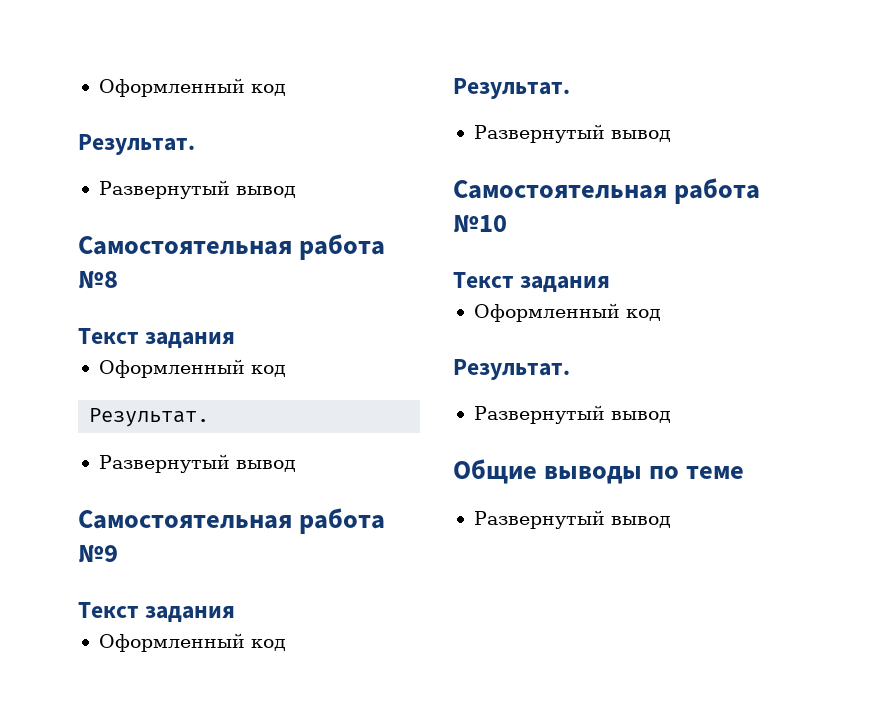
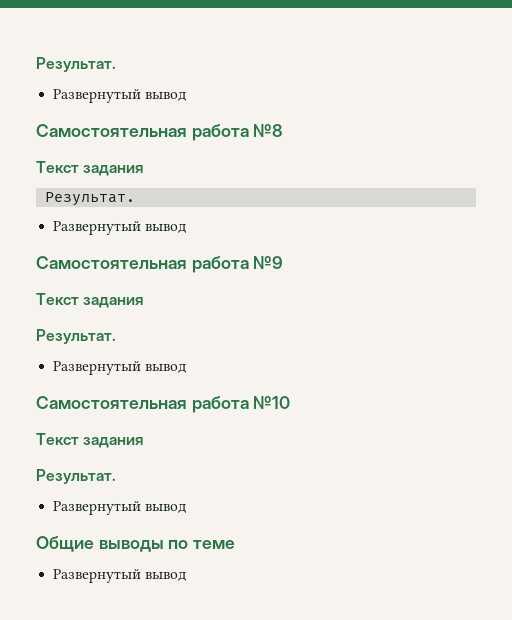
[98,78,286,97] Оформленный код // -> (36, 64) none
[98,359,286,378] // Оформленный код -> (144, 170) none
[98,633,286,652] // Оформленный код -> (144, 302) none
[473,303,661,322] // Оформленный код -> (144, 442) none

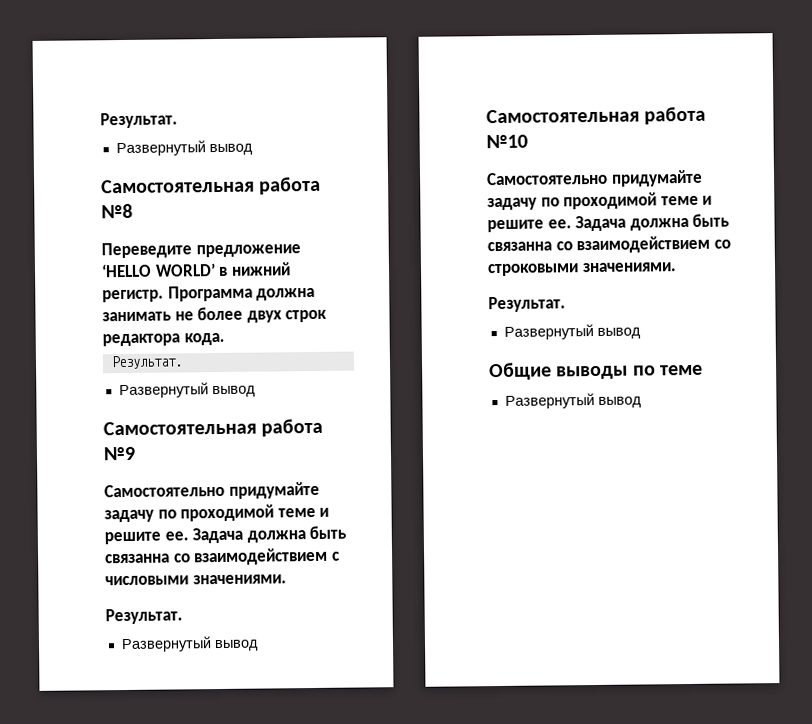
[36,161,144,176] Текст задания -> [101,242,301,259] [101,262,291,278] [102,285,316,303] [102,306,328,323] [102,332,225,347] Переведите предложение ‘HELLO WORLD’ в нижний регистр. Программа должна занимать не более двух строк редактора кода.
[36,293,144,308] Текст задания -> [104,481,320,499] [104,504,330,523] [104,525,348,545] [105,547,340,566] [105,574,287,586] Самостоятельно придумайте задачу по проходимой теме и решите ее. Задача должна быть связанна со взаимодействием с числовыми значениями.
[36,433,144,448] Текст задания -> [486,169,703,187] [487,192,713,211] [487,213,731,233] [487,235,731,254] [487,262,677,277] Самостоятельно придумайте задачу по проходимой теме и решите ее. Задача должна быть связанна со взаимодействием со строковыми значениями.

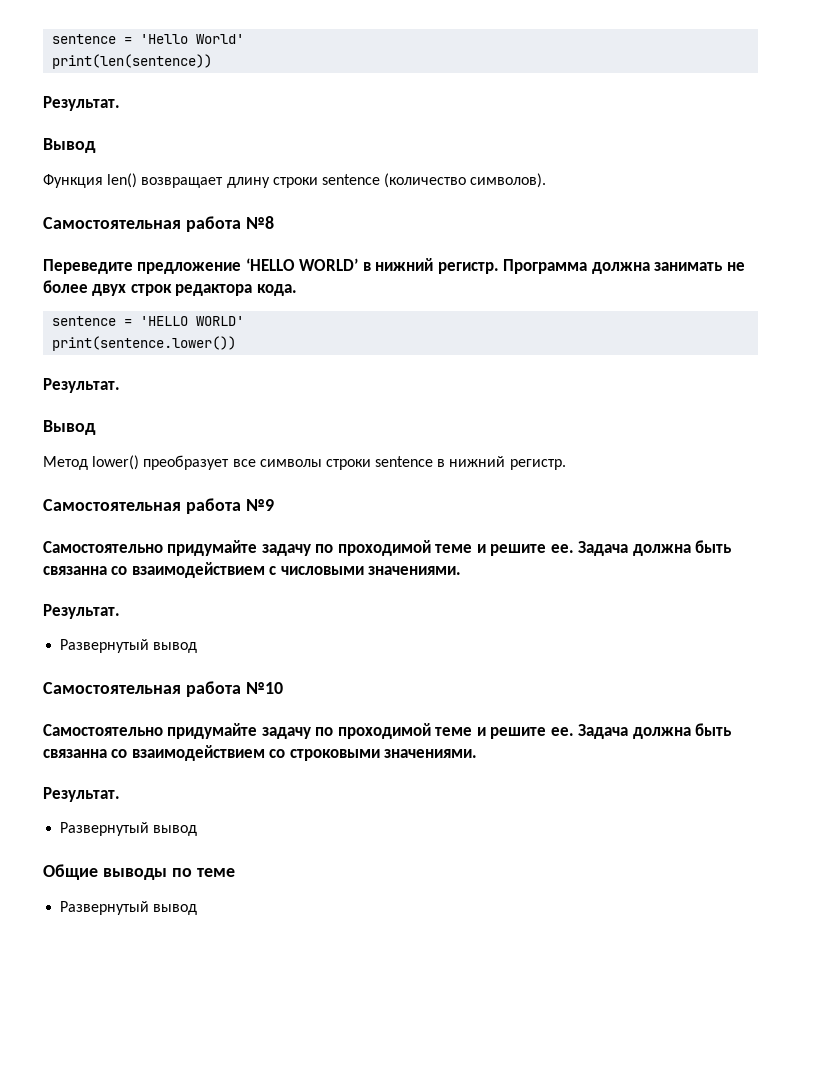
[100,112,178,129] [115,140,253,157] Результат. // Развернутый вывод -> [52,34,245,44] [52,54,213,69] [43,96,120,111] [43,138,96,153] [43,173,547,188] sentence = 'Hello World' // print(len(sentence)) // Результат. // Вывод // Функция len() возвращает длину строки sentence (количество символов).
[110,355,183,370] [118,382,256,399] Результат. // Развернутый вывод -> [52,316,245,326] [52,336,237,351] [43,378,120,393] [43,420,96,435] [43,455,566,470] sentence = 'HELLO WORLD' // print(sentence.lower()) // Результат. // Вывод // Метод lower() преобразует все символы строки sentence в нижний регистр.

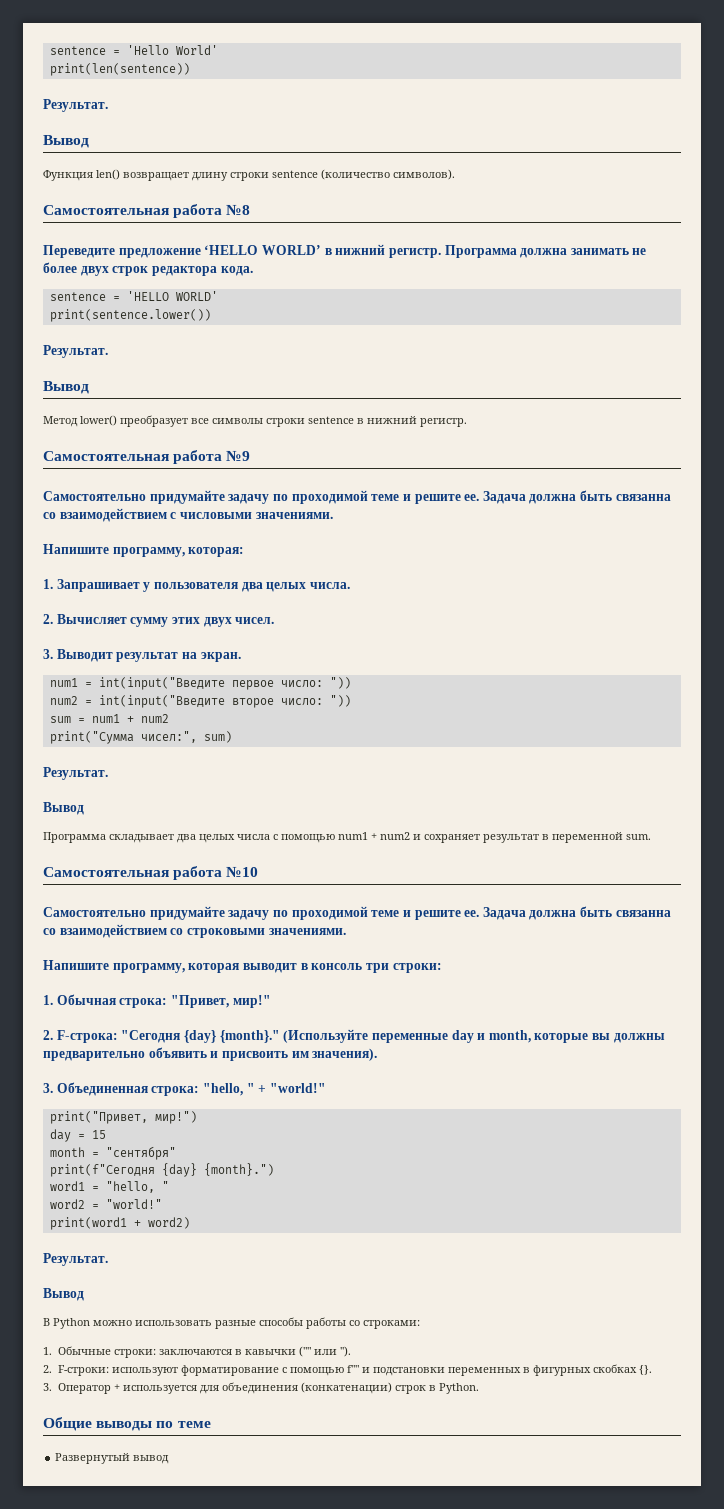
[43,604,120,619] [60,639,198,653] Результат. // Развернутый вывод -> [43,544,245,557] [43,579,350,592] [43,614,275,627] [43,649,241,662] [49,677,351,690] [49,695,351,708] [49,714,169,723] [49,731,232,744] [43,767,108,780] [43,802,84,815] [43,832,651,843] Напишите программу, которая: // 1. Запрашивает у пользователя два целых числа. // 2. Вычисляет сумму этих двух чисел. // 3. Выводит результат на экран. // num1 = int(input("Введите первое число: ")) // num2 = int(input("Введите второе число: ")) // sum = num1 + num2 // print("Сумма чисел:", sum) // Результат. // Вывод // Программа складывает два целых числа с помощью num1 + num2 и сохраняет результат в переменной sum.
[43,787,120,802] [60,822,198,836] Результат. // Развернутый вывод -> [43,960,442,973] [43,994,271,1008] [43,1029,665,1043] [43,1047,378,1061] [43,1082,326,1096] [49,1111,197,1124] [49,1129,106,1142] [49,1146,176,1160] [49,1163,274,1177] [49,1181,169,1193] [49,1199,162,1209] [49,1217,190,1230] [43,1253,108,1266] [43,1288,84,1301] [43,1317,420,1329] [43,1346,351,1358] [43,1364,652,1376] [43,1382,479,1394] Напишите программу, которая выводит в консоль три строки: // 1. Обычная строка: "Привет, мир!" // 2. F-строка: "Сегодня {day} {month}." (Используйте переменные day и month, которые вы должны предварительно объявить и присвоить им значения). // 3. Объединенная строка: "hello, " + "world!" // print("Привет, мир!") // day = 15 // month = "сентября" // print(f"Сегодня {day} {month}.") // word1 = "hello, " // word2 = "world!" // print(word1 + word2) // Результат. // Вывод // В Python можно использовать разные способы работы со строками: // 1. Обычные строки: заключаются в кавычки ("" или ''). // 2. F-строки: используют форматирование с помощью f"" и подстановки переменных в фигурных скобках {}. // 3. Оператор + используется для объединения (конкатенации) строк в Python.

